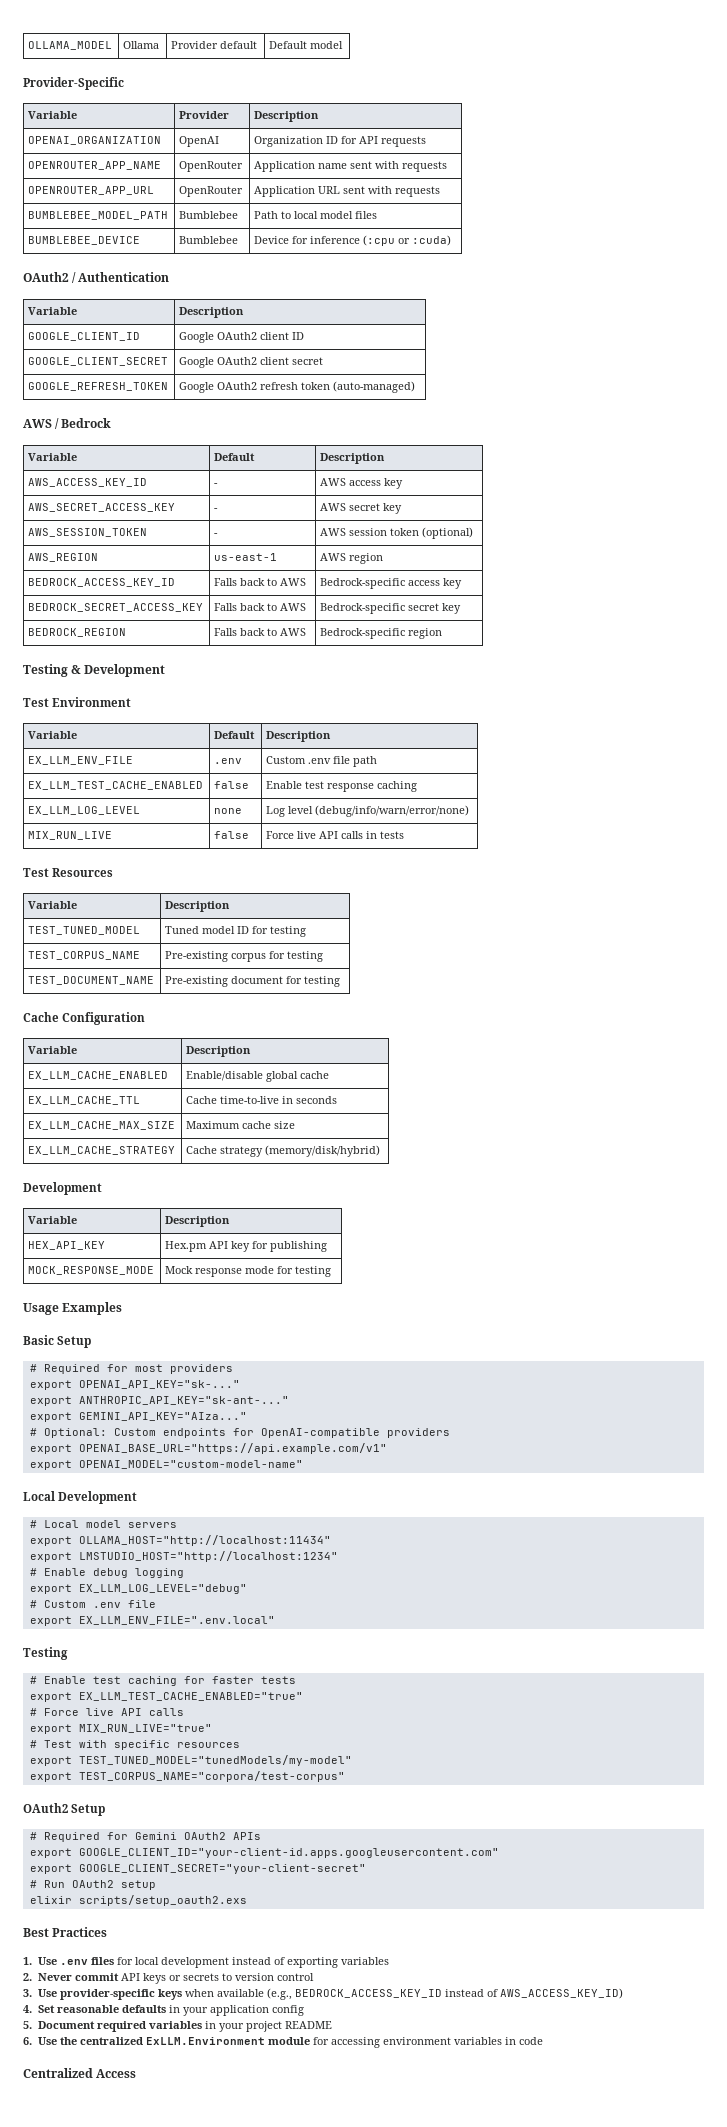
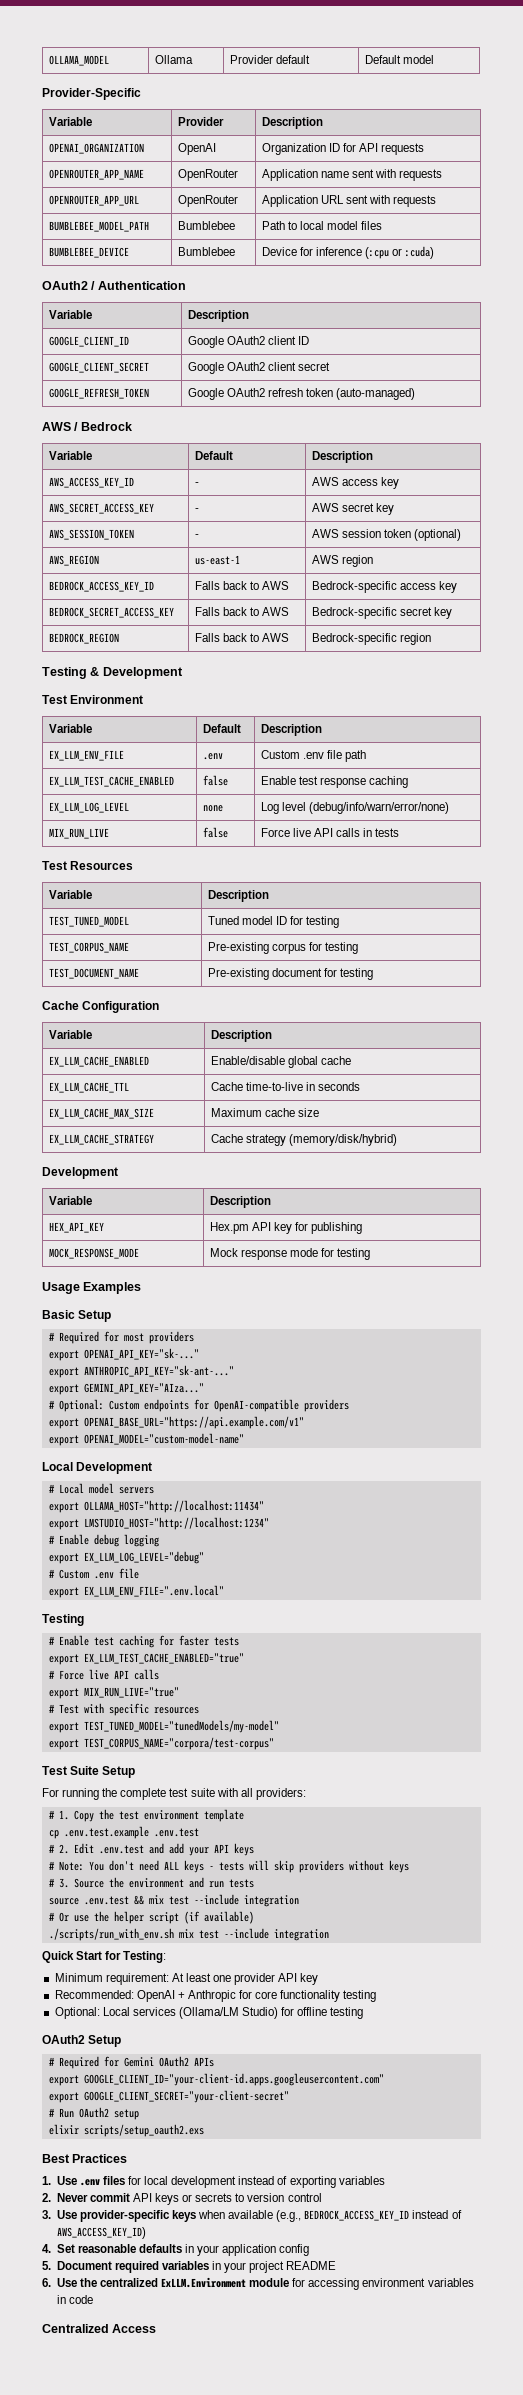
(345, 1776) none -> [42,1766,136,1778] [42,1788,306,1800] [48,1809,244,1822] [48,1826,199,1839] [48,1843,254,1856] [48,1860,409,1873] [48,1877,254,1888] [48,1894,299,1907] [48,1911,254,1924] [48,1928,329,1941] [42,1951,167,1963] [54,1973,319,1985] [54,1990,377,2002] [54,2007,364,2019] // Test Suite Setup // For running the complete test suite with all providers: // # 1. Copy the test environment template // cp .env.test.example .env.test // # 2. Edit .env.test and add your API keys // # Note: You don't need ALL keys - tests will skip providers without keys // # 3. Source the environment and run tests // source .env.test && mix test --include integration // # Or use the helper script (if available) // ./scripts/run_with_env.sh mix test --include integration // Quick Start for Testing: // Minimum requirement: At least one provider API key // Recommended: OpenAI + Anthropic for core functionality testing // Optional: Local services (Ollama/LM Studio) for offline testing

